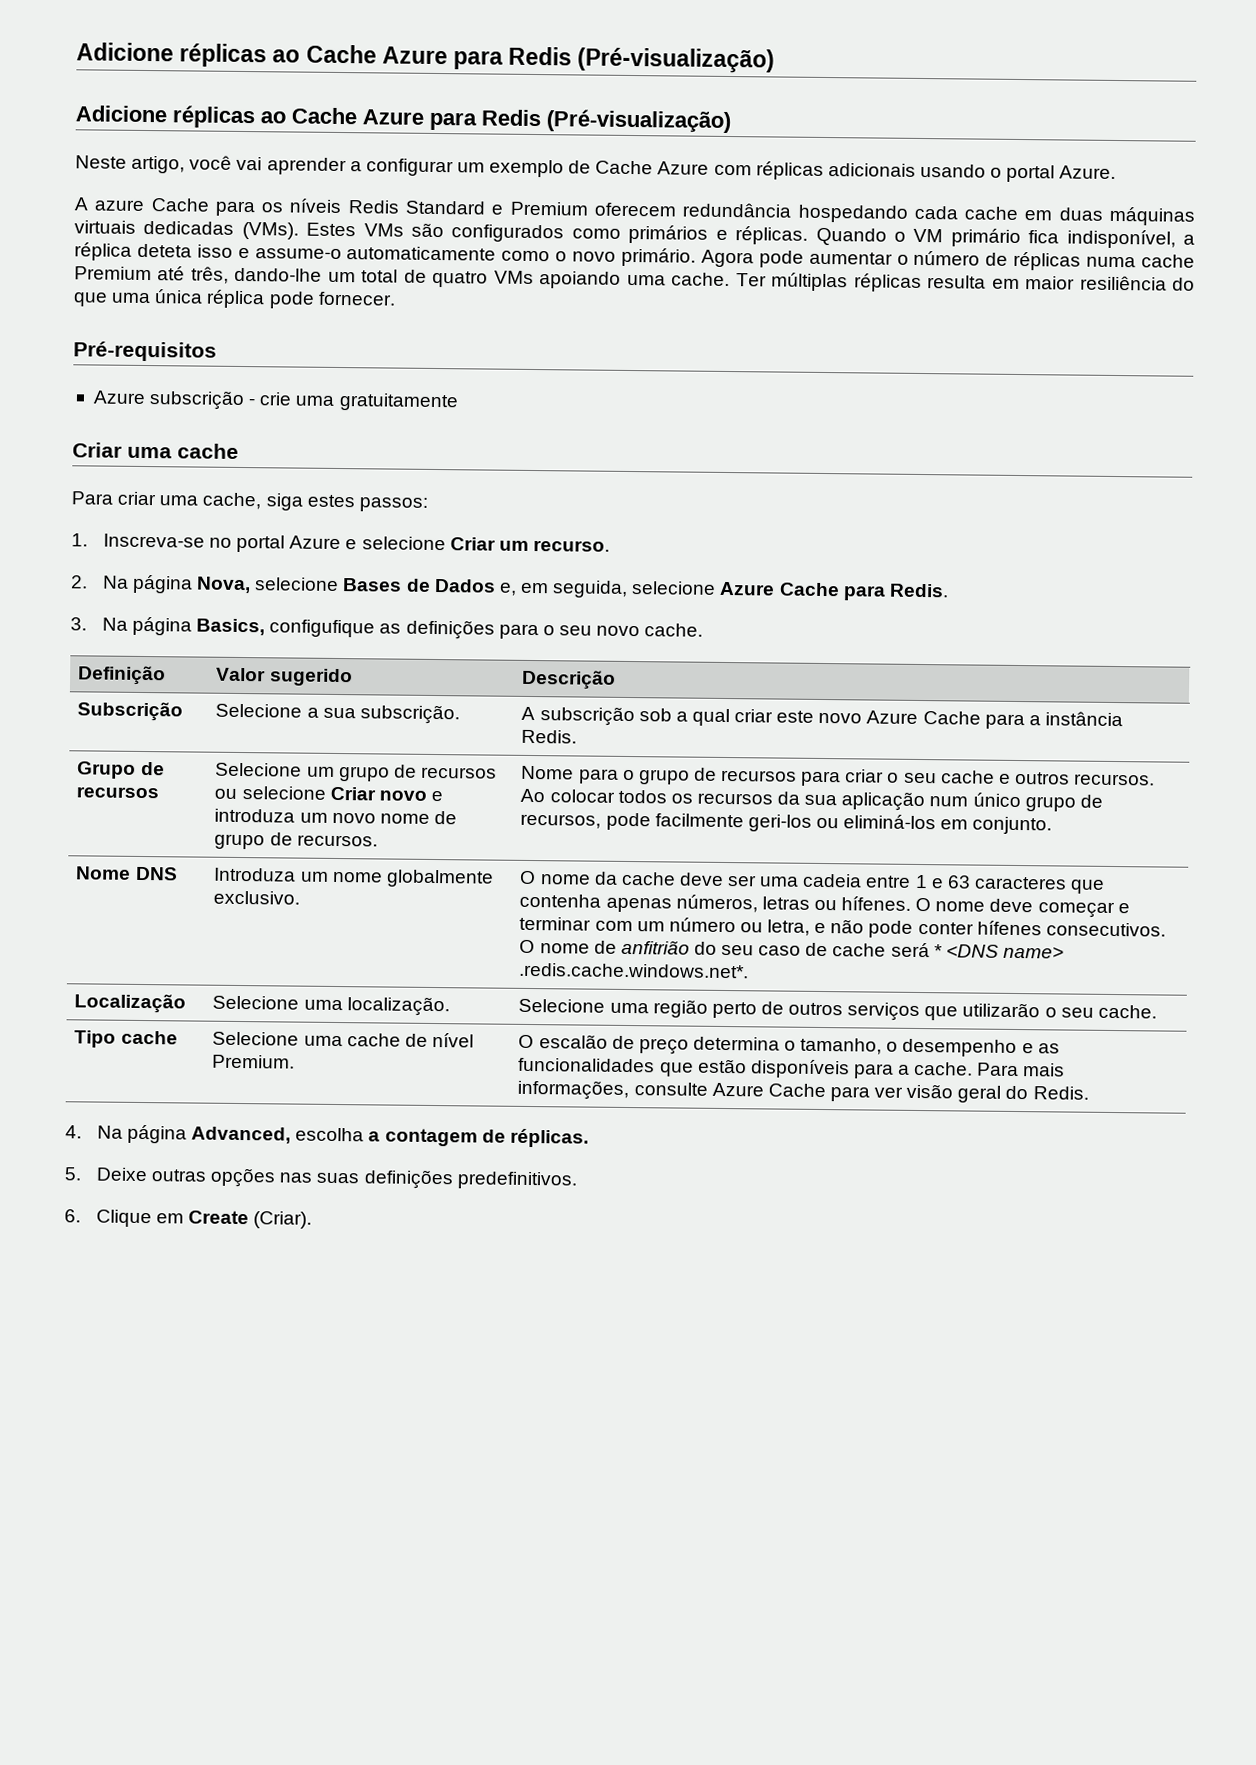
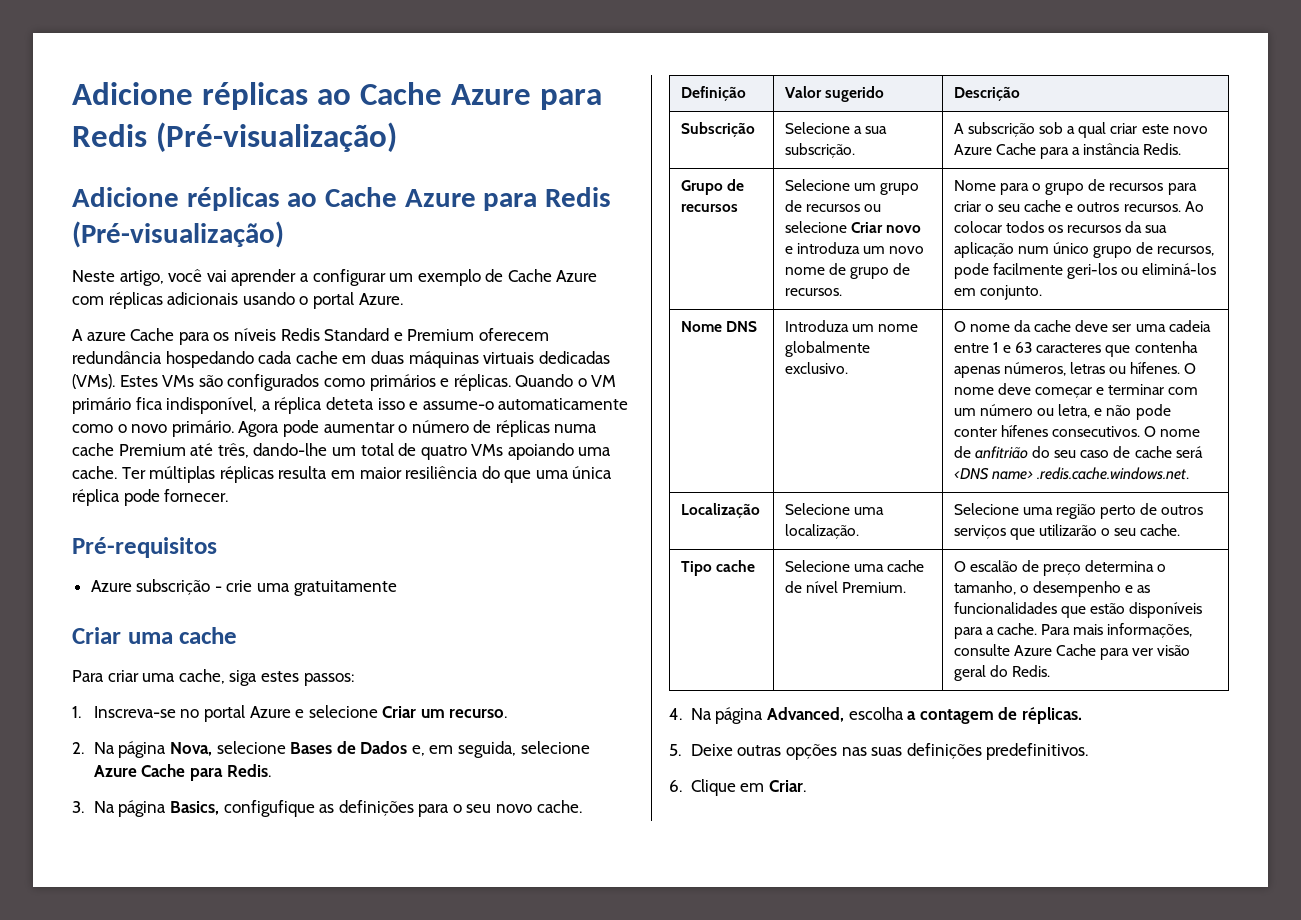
[933,944,943,958] * -> (1203, 452) none
[519,962,750,979] .redis.cache.windows.net*. -> [1036,467,1189,480] .redis.cache.windows.net.
[188,1210,313,1229] Create (Criar). -> [768,780,806,792] Criar.

